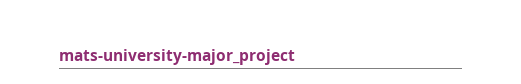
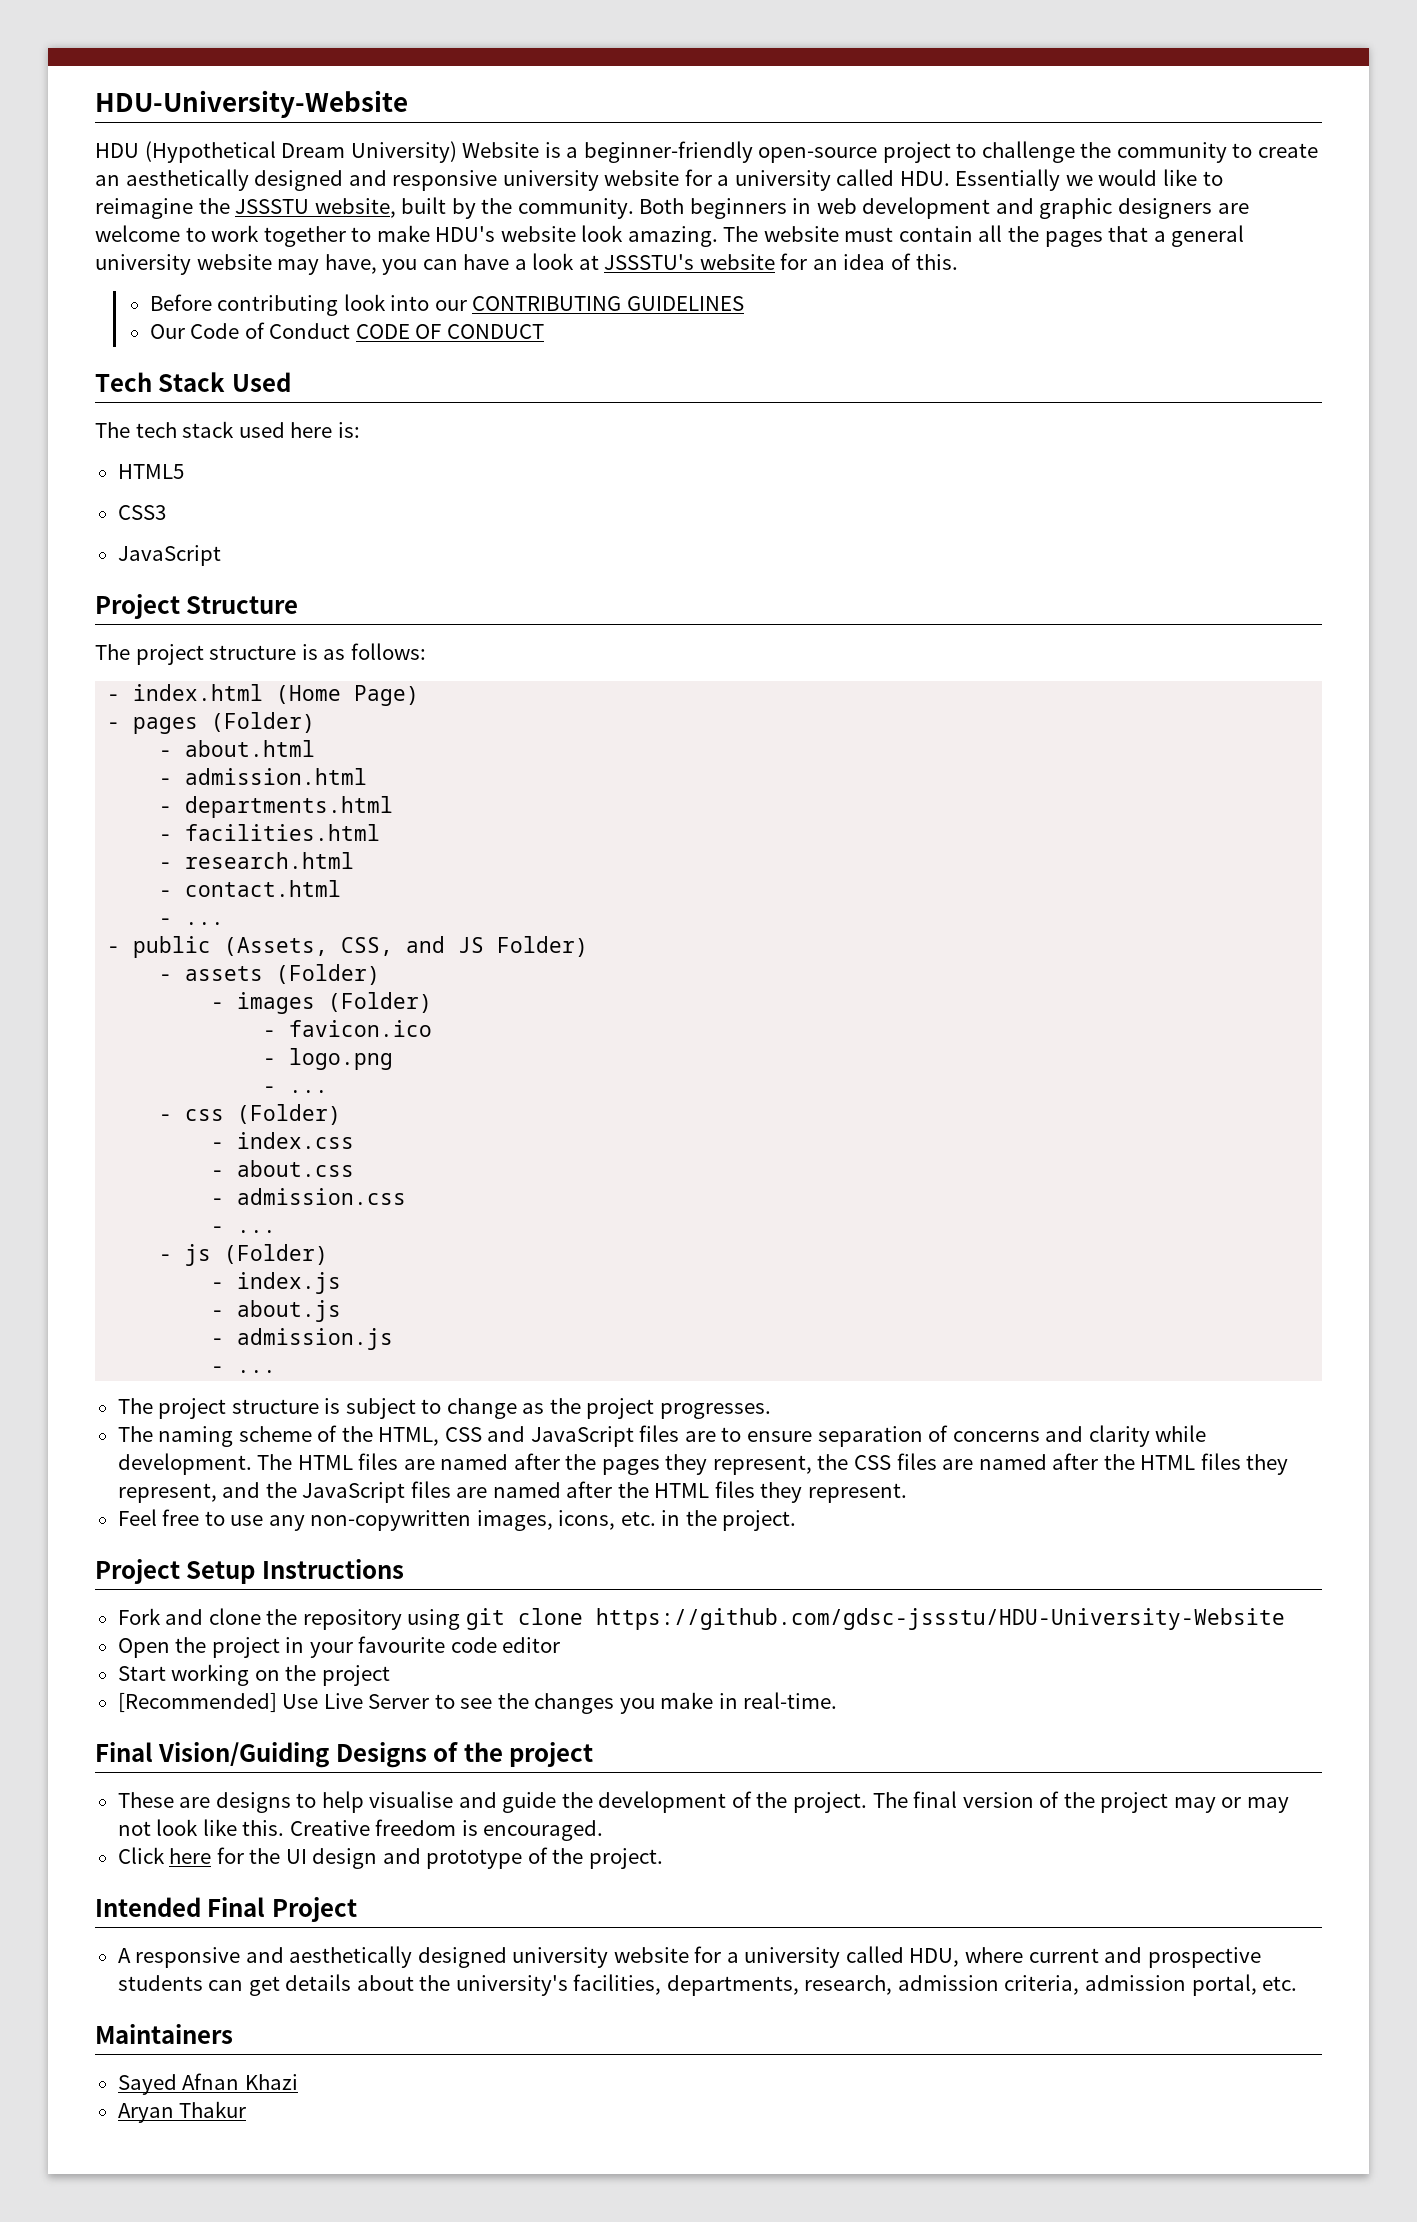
[59,49,295,65] mats-university-major_project -> [95,90,408,118] [95,141,1319,163] [95,169,1223,191] [95,197,1249,219] [95,225,1245,247] [95,253,958,275] [149,294,744,316] [149,322,544,339] [95,372,291,392] [95,421,360,438] [117,464,184,479] [117,505,166,520] [117,545,221,566] [95,594,299,619] [95,643,426,665] [107,684,420,706] [107,712,316,734] [159,740,316,757] [159,768,368,785] [159,796,394,818] [159,824,381,841] [159,852,355,869] [159,880,342,897] [159,918,225,925] [107,936,589,958] [159,964,381,985] [211,992,433,1014] [263,1020,433,1037] [263,1048,394,1070] [263,1086,329,1093] [159,1104,342,1125] [211,1132,355,1149] [211,1160,355,1177] [211,1188,407,1205] [211,1226,277,1233] [159,1244,329,1266] [211,1272,342,1294] [211,1300,342,1322] [211,1328,394,1350] [211,1366,277,1373] [117,1398,771,1419] [117,1425,1207,1447] [117,1453,1289,1475] [117,1481,907,1503] [117,1509,797,1531] [95,1559,404,1584] [117,1608,1285,1630] [117,1636,561,1658] [117,1664,390,1686] [117,1692,838,1714] [95,1742,594,1768] [117,1791,1289,1813] [117,1819,604,1841] [117,1847,663,1869] [95,1897,357,1922] [117,1946,1261,1968] [117,1974,1298,1996] [95,2024,233,2044] [117,2073,298,2095] [117,2101,247,2123] HDU-University-Website // HDU (Hypothetical Dream University) Website is a beginner-friendly open-source project to challenge the community to create an aesthetically designed and responsive university website for a university called HDU. Essentially we would like to reimagine the JSSSTU website, built by the community. Both beginners in web development and graphic designers are welcome to work together to make HDU's website look amazing. The website must contain all the pages that a general university website may have, you can have a look at JSSSTU's website for an idea of this. // Before contributing look into our CONTRIBUTING GUIDELINES // Our Code of Conduct CODE OF CONDUCT // Tech Stack Used // The tech stack used here is: // HTML5 // CSS3 // JavaScript // Project Structure // The project structure is as follows: // - index.html (Home Page) // - pages (Folder) // - about.html // - admission.html // - departments.html // - facilities.html // - research.html // - contact.html // - ... // - public (Assets, CSS, and JS Folder) // - assets (Folder) // - images (Folder) // - favicon.ico // - logo.png // - ... // - css (Folder) // - index.css // - about.css // - admission.css // - ... // - js (Folder) // - index.js // - about.js // - admission.js // - ... // The project structure is subject to change as the project progresses. // The naming scheme of the HTML, CSS and JavaScript files are to ensure separation of concerns and clarity while development. The HTML files are named after the pages they represent, the CSS files are named after the HTML files they represent, and the JavaScript files are named after the HTML files they represent. // Feel free to use any non-copywritten images, icons, etc. in the project. // Project Setup Instructions // Fork and clone the repository using git clone https://github.com/gdsc-jssstu/HDU-University-Website // Open the project in your favourite code editor // Start working on the project // [Recommended] Use Live Server to see the changes you make in real-time. // Final Vision/Guiding Designs of the project // These are designs to help visualise and guide the development of the project. The final version of the project may or may not look like this. Creative freedom is encouraged. // Click here for the UI design and prototype of the project. // Intended Final Project // A responsive and aesthetically designed university website for a university called HDU, where current and prospective students can get details about the university's facilities, departments, research, admission criteria, admission portal, etc. // Maintainers // Sayed Afnan Khazi // Aryan Thakur

